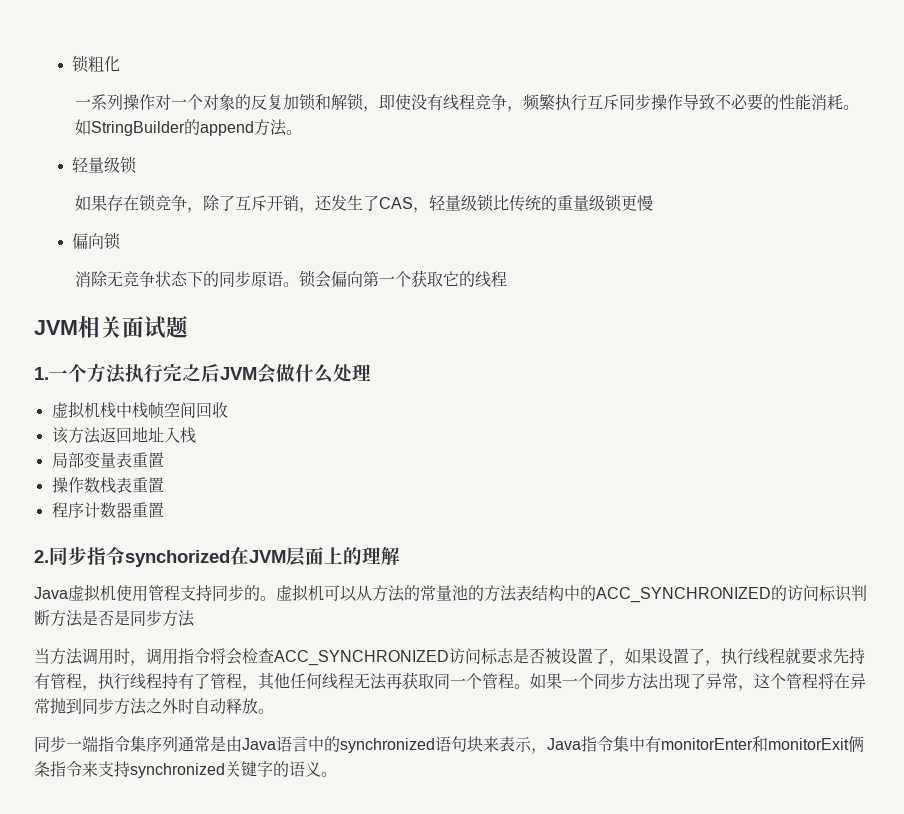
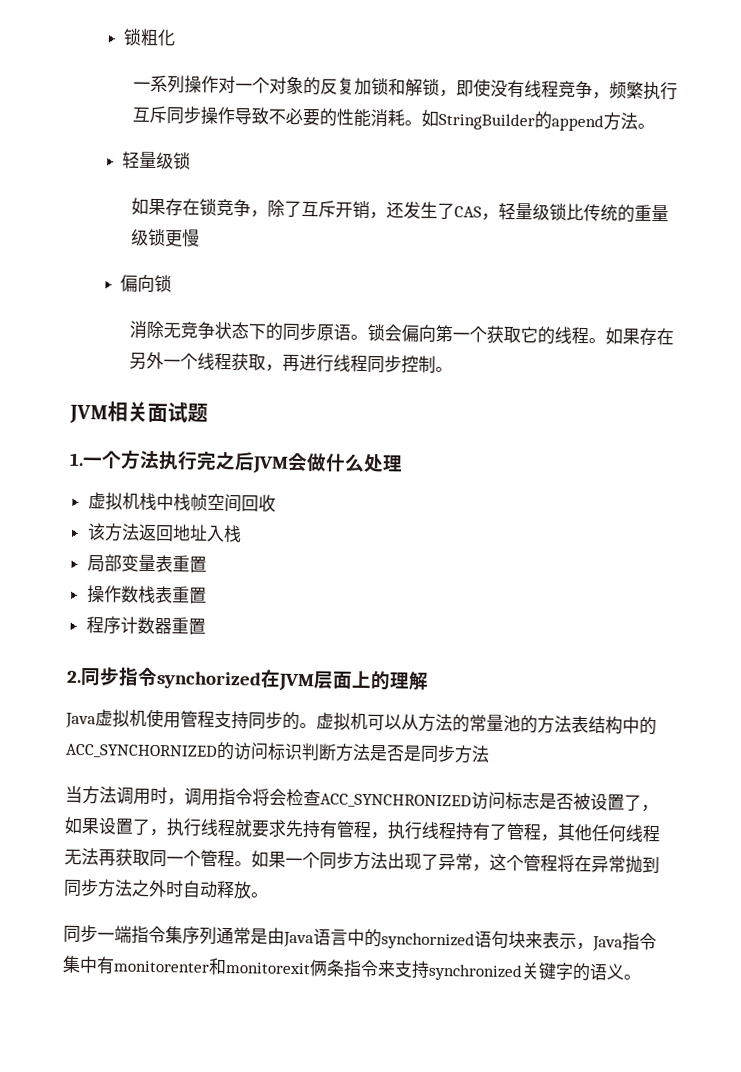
(507, 279) none -> [588,327,675,346] [129,351,454,374] 。如果存在另外一个线程获取，再进行线程同步控制。
[596,587,771,603] ACC_SYNCHRONIZED -> [65,743,218,759] ACC_SYNCHORNIZED
[340,738,435,753] synchronized -> [381,932,475,950] synchornized
[661,736,849,752] monitorEnter和monitorExit -> [113,957,311,976] monitorenter和monitorexit

